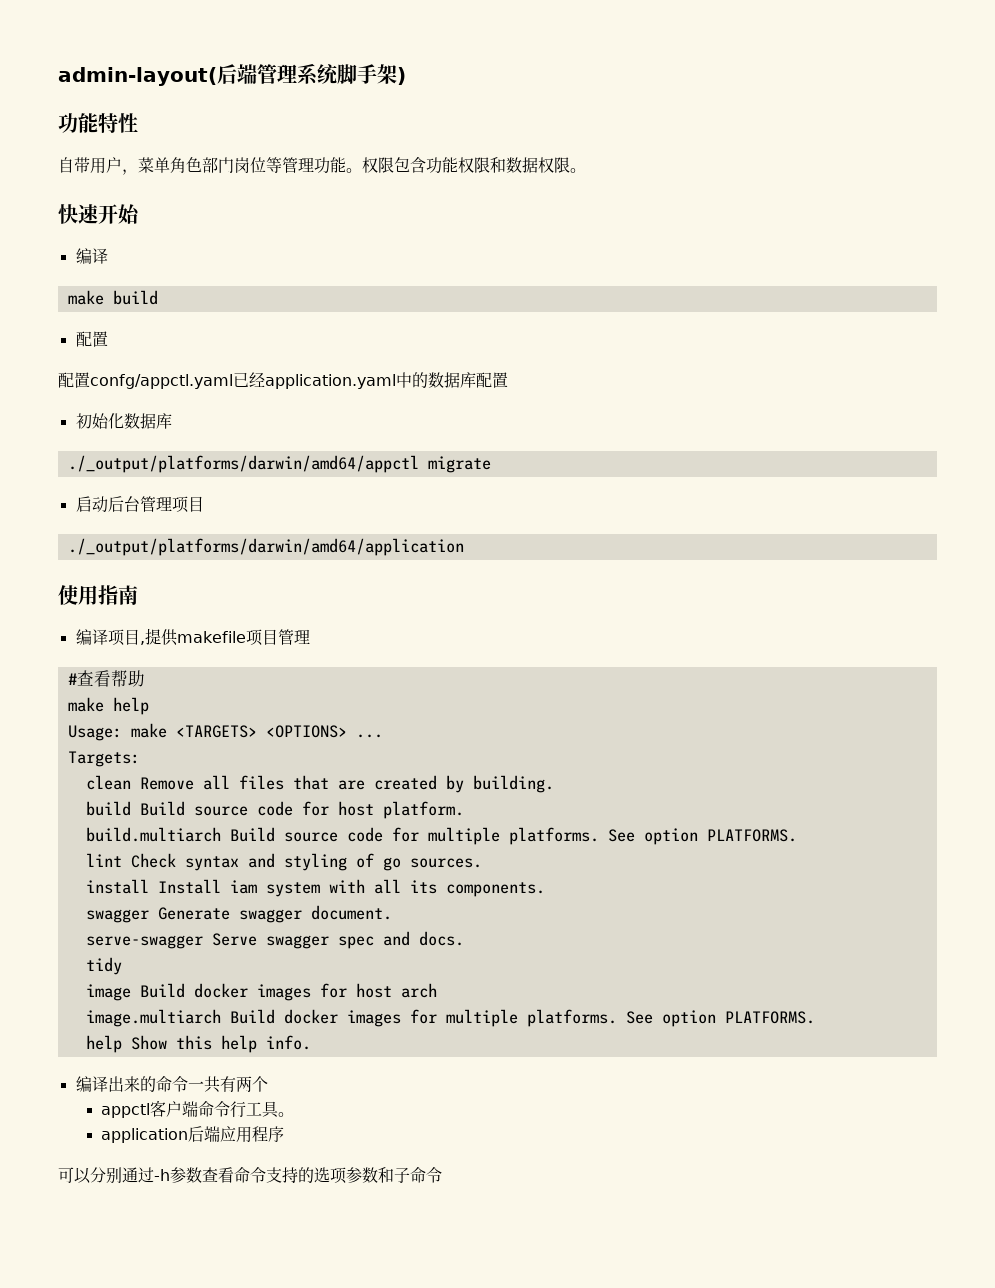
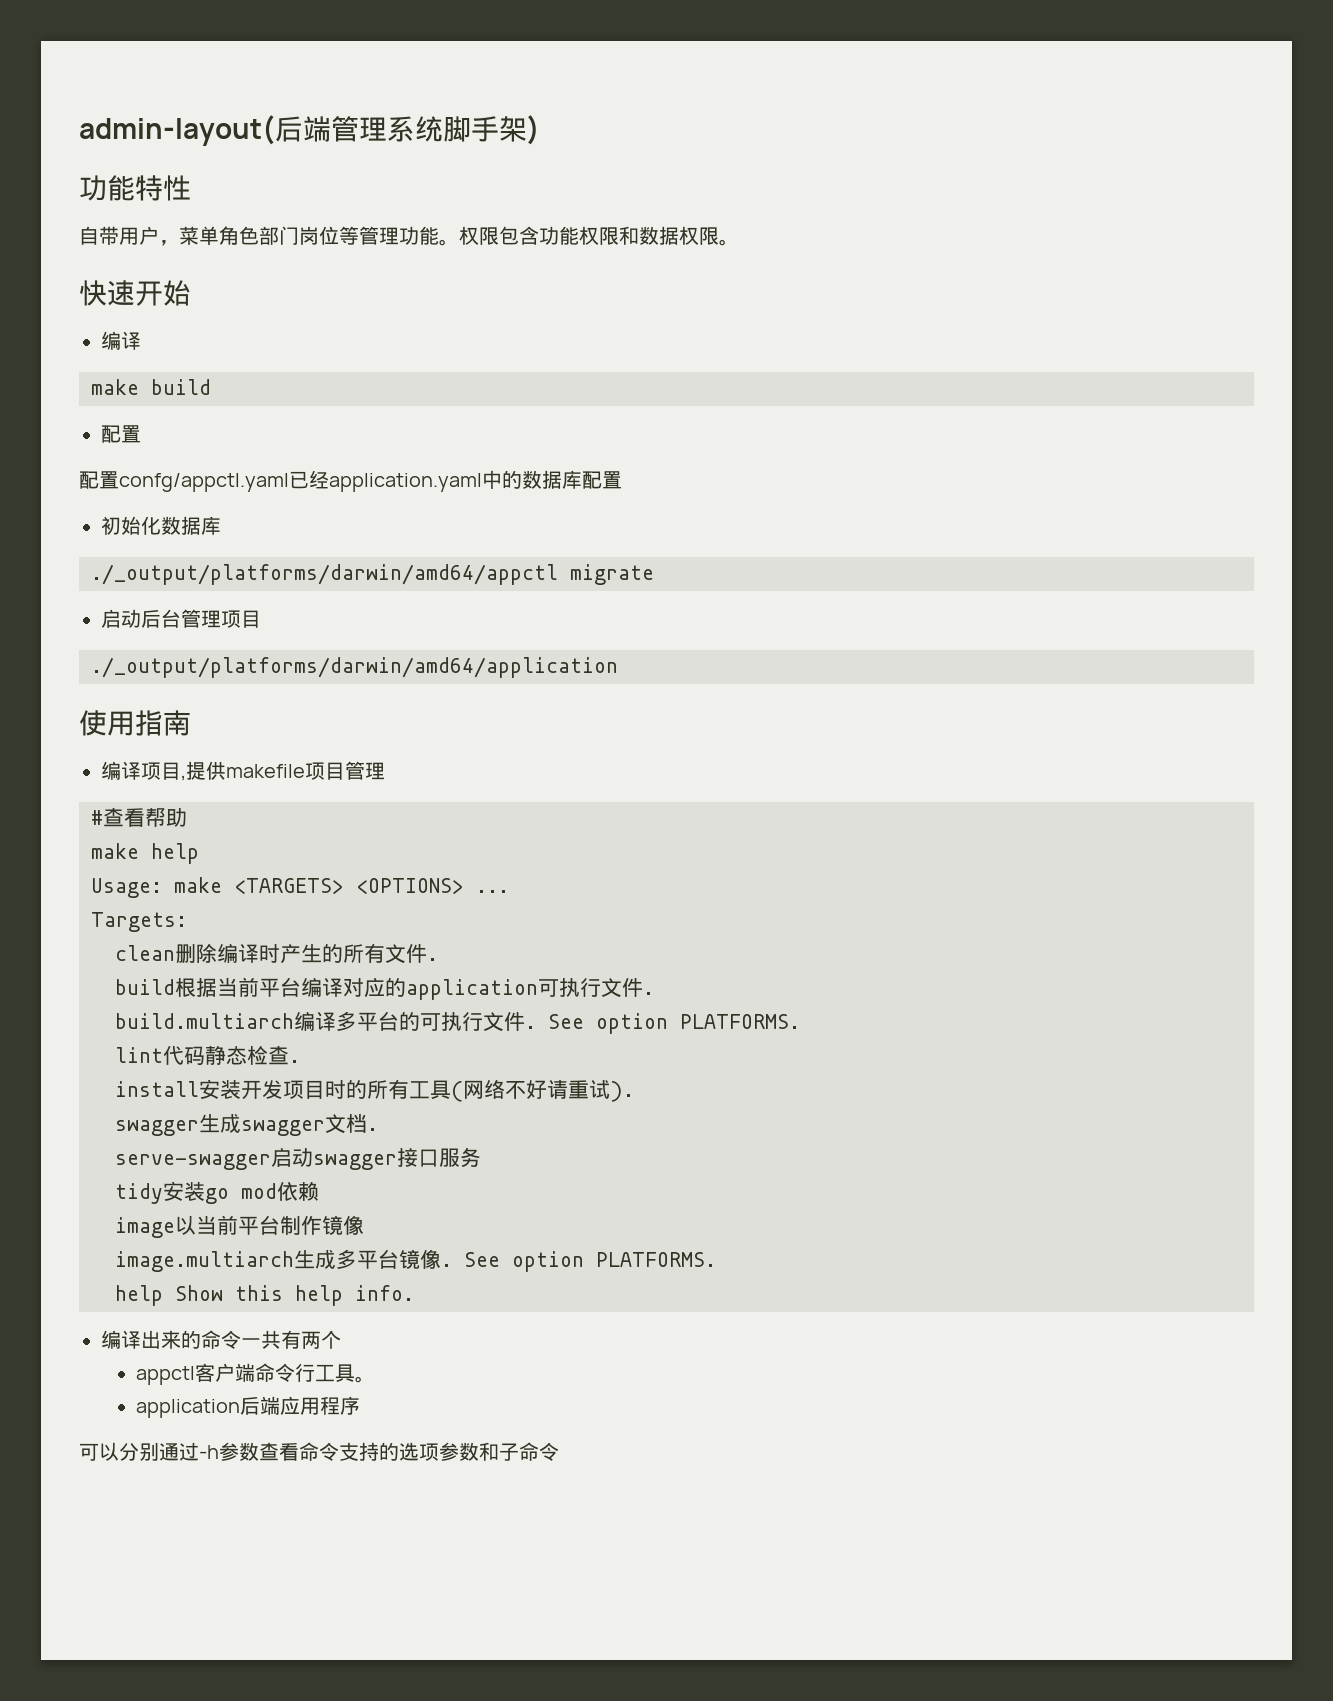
[139,775,554,793] [85,801,464,819] [85,827,797,845] [85,853,482,871] [85,879,545,897] [85,905,392,923] [85,931,464,949] [85,957,122,975] [85,983,437,1001] [85,1009,617,1027] Remove all files that are created by building. // build Build source code for host platform. // build.multiarch Build source code for multiple platforms. See option PLATFORMS. // lint Check syntax and styling of go sources. // install Install iam system with all its components. // swagger Generate swagger document. // serve-swagger Serve swagger spec and docs. // tidy // image Build docker images for host arch // image.multiarch Build docker images for multiple platforms. -> [175,943,438,964] [115,977,654,1000] [115,1011,800,1034] [115,1045,300,1065] [115,1079,634,1102] [115,1114,378,1136] [115,1147,481,1170] [115,1181,319,1204] [115,1215,364,1238] [115,1249,452,1272] 删除编译时产生的所有文件. // build根据当前平台编译对应的application可执行文件. // build.multiarch编译多平台的可执行文件. See option PLATFORMS. // lint代码静态检查. // install安装开发项目时的所有工具(网络不好请重试). // swagger生成swagger文档. // serve-swagger启动swagger接口服务 // tidy安装go mod依赖 // image以当前平台制作镜像 // image.multiarch生成多平台镜像.

